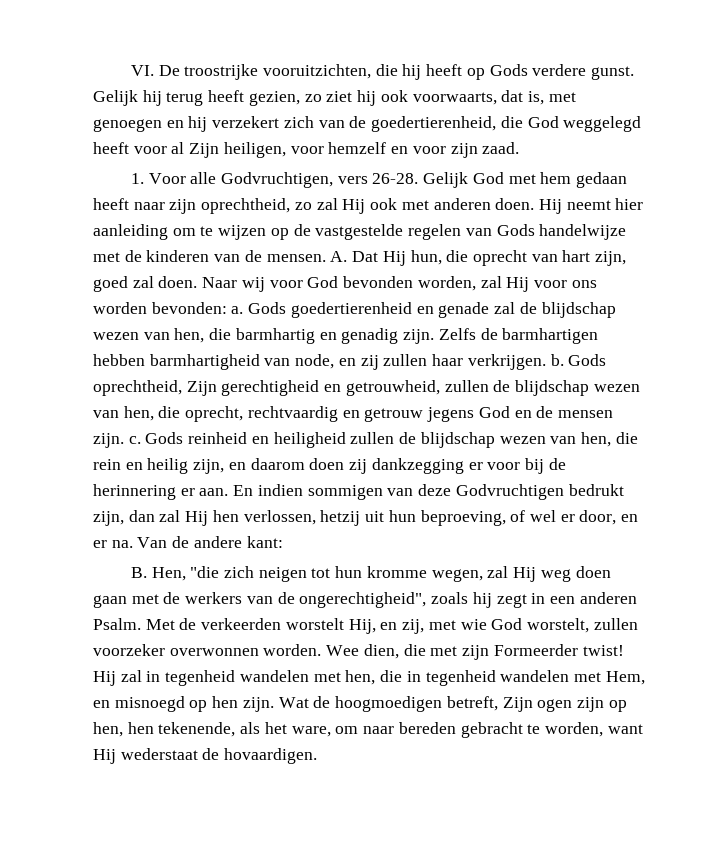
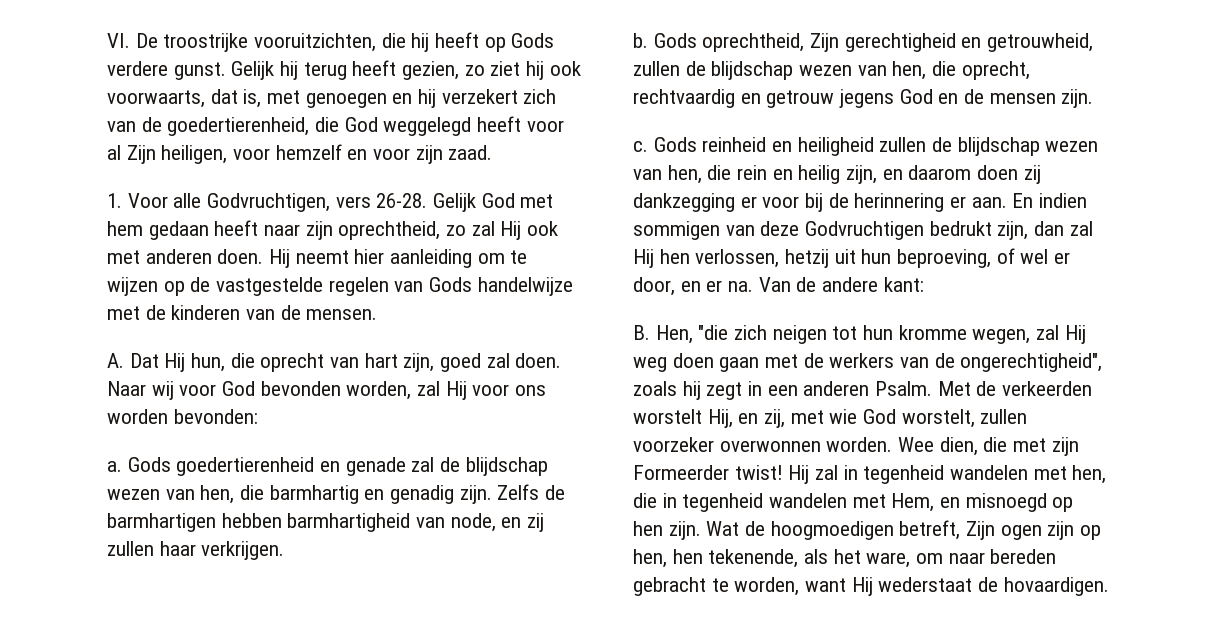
(326, 258) none -> (378, 314) //
(227, 308) none -> (258, 416) //
(546, 362) none -> (285, 550) //
(124, 440) none -> (1094, 98) //

